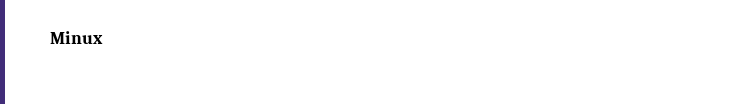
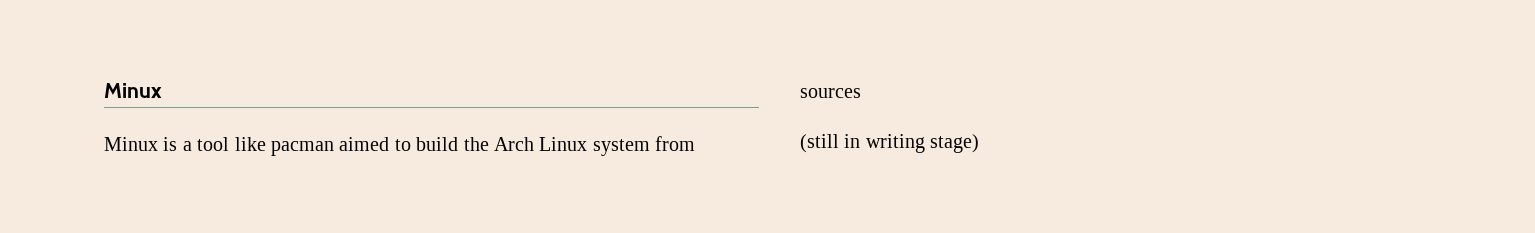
[50,31,103,44] Minux -> [104,83,162,98] [104,136,696,156] [800,88,861,98] [800,134,980,153] Minux // Minux is a tool like pacman aimed to build the Arch Linux system from sources // (still in writing stage)

